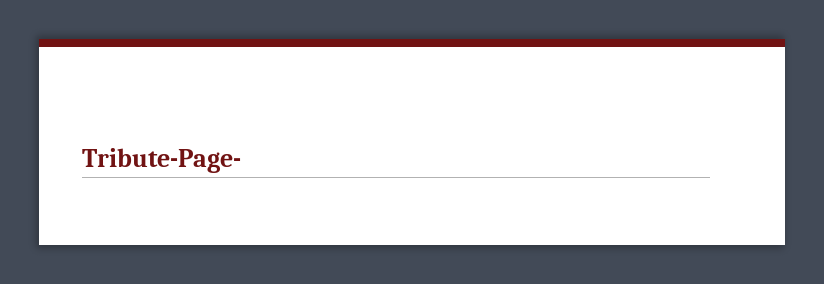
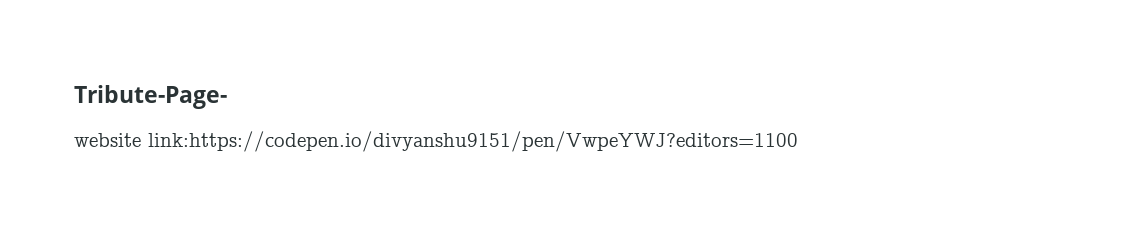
(241, 160) none -> [74,131,798,152] // website link:https://codepen.io/divyanshu9151/pen/VwpeYWJ?editors=1100

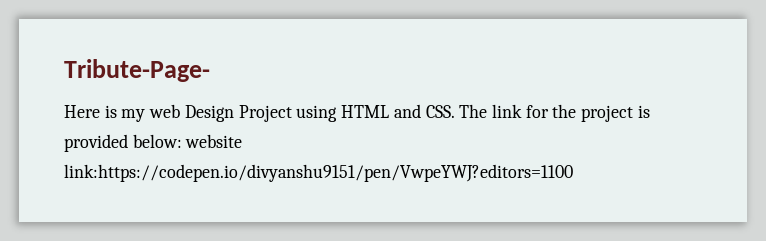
(227, 97) none -> [64,104,650,122] [64,134,182,152] Here is my web Design Project using HTML and CSS. The link for the project is provided below:

